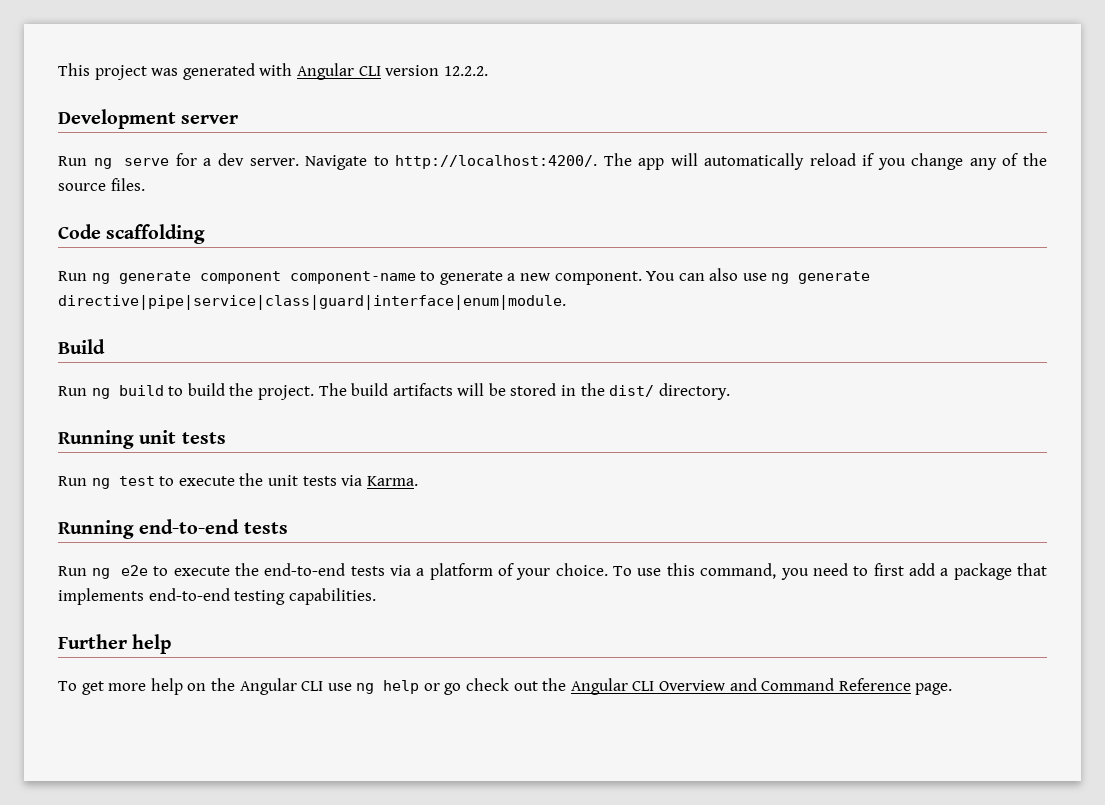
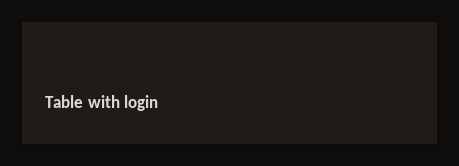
[58,63,488,80] [58,109,239,129] [58,153,1047,170] [58,178,145,191] [58,224,206,244] [58,268,871,285] [58,295,566,310] [58,339,105,354] [58,383,730,400] [58,430,226,449] [58,473,418,489] [58,519,288,539] [58,563,1048,580] [58,588,376,605] [58,634,172,654] [58,678,953,695] This project was generated with Angular CLI version 12.2.2. // Development server // Run ng serve for a dev server. Navigate to http://localhost:4200/. The app will automatically reload if you change any of the source files. // Code scaffolding // Run ng generate component component-name to generate a new component. You can also use ng generate directive|pipe|service|class|guard|interface|enum|module. // Build // Run ng build to build the project. The build artifacts will be stored in the dist/ directory. // Running unit tests // Run ng test to execute the unit tests via Karma. // Running end-to-end tests // Run ng e2e to execute the end-to-end tests via a platform of your choice. To use this command, you need to first add a package that implements end-to-end testing capabilities. // Further help // To get more help on the Angular CLI use ng help or go check out the Angular CLI Overview and Command Reference page. -> [45,95,159,111] Table with login

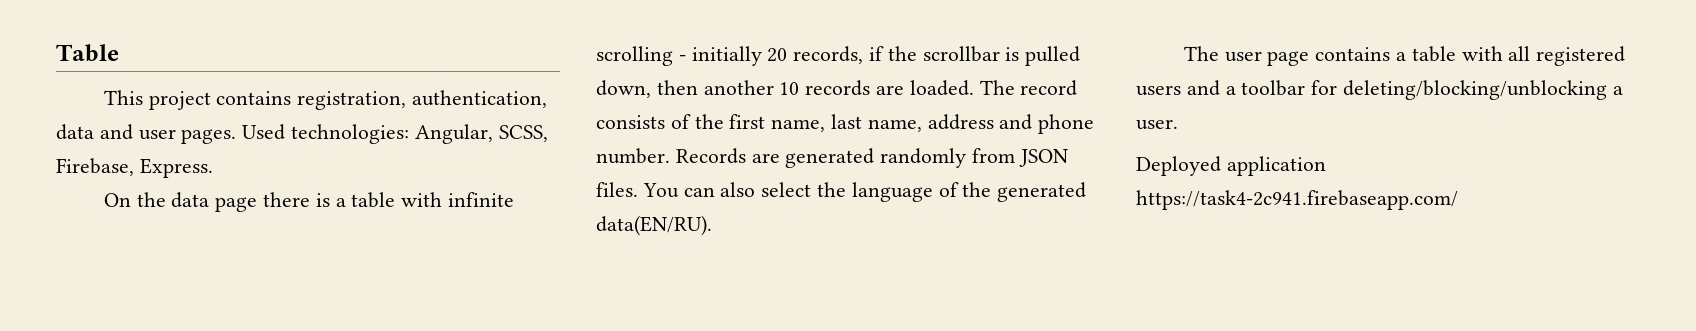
[87,95,159,111] with login -> [103,90,547,110] [56,124,548,144] [56,158,213,178] [103,192,514,212] [596,46,1081,66] [596,80,1078,98] [596,114,1095,134] [596,148,1068,168] [596,182,1087,202] [596,215,712,236] [1183,46,1626,66] [1136,80,1623,100] [1136,119,1178,130] [1136,156,1326,176] [1136,190,1458,210] // This project contains registration, authentication, data and user pages. Used technologies: Angular, SCSS, Firebase, Express. // On the data page there is a table with infinite scrolling - initially 20 records, if the scrollbar is pulled down, then another 10 records are loaded. The record consists of the first name, last name, address and phone number. Records are generated randomly from JSON files. You can also select the language of the generated data(EN/RU). // The user page contains a table with all registered users and a toolbar for deleting/blocking/unblocking a user. // Deployed application https://task4-2c941.firebaseapp.com/

